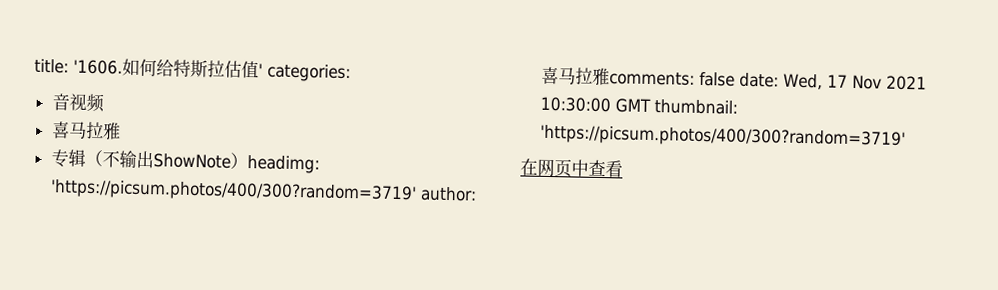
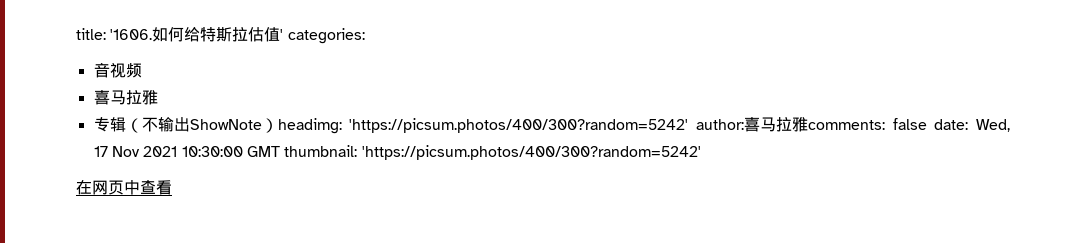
[49,179,417,204] 'https://picsum.photos/400/300?random=3719' -> [349,118,689,133] 'https://picsum.photos/400/300?random=5242'
[539,124,906,150] 'https://picsum.photos/400/300?random=3719' -> [361,145,701,160] 'https://picsum.photos/400/300?random=5242'

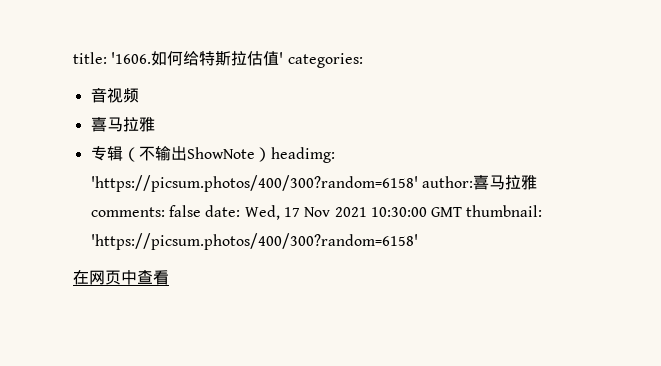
[349,118,689,133] 'https://picsum.photos/400/300?random=5242' -> [90,175,418,192] 'https://picsum.photos/400/300?random=6158'
[361,145,701,160] 'https://picsum.photos/400/300?random=5242' -> [90,233,418,250] 'https://picsum.photos/400/300?random=6158'

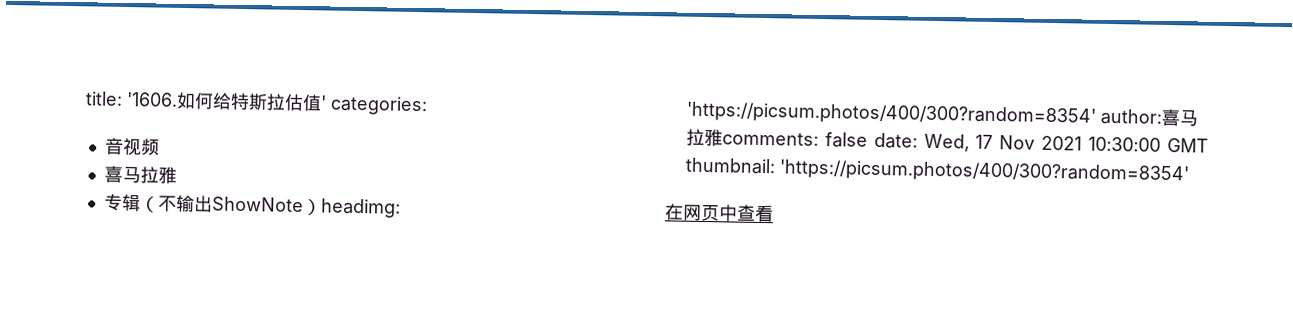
[90,175,418,192] 'https://picsum.photos/400/300?random=6158' -> [685,101,1096,127] 'https://picsum.photos/400/300?random=8354'
[90,233,418,250] 'https://picsum.photos/400/300?random=6158' -> [778,159,1189,185] 'https://picsum.photos/400/300?random=8354'

